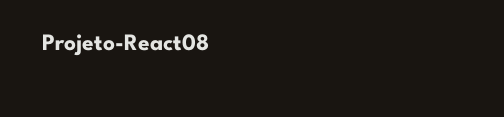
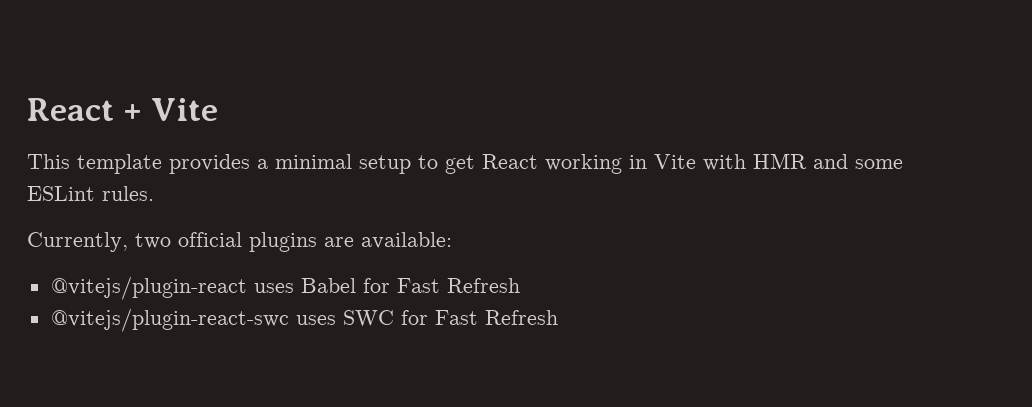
[42,34,209,56] Projeto-React08 -> [27,98,219,121] [27,153,903,174] [27,186,154,201] [27,232,452,252] [50,276,520,300] [50,308,558,332] React + Vite // This template provides a minimal setup to get React working in Vite with HMR and some ESLint rules. // Currently, two official plugins are available: // @vitejs/plugin-react uses Babel for Fast Refresh // @vitejs/plugin-react-swc uses SWC for Fast Refresh

